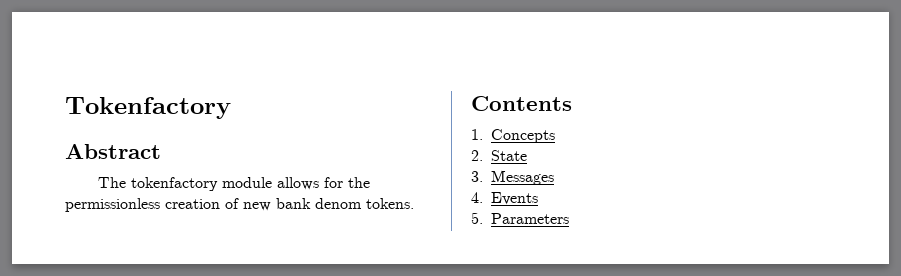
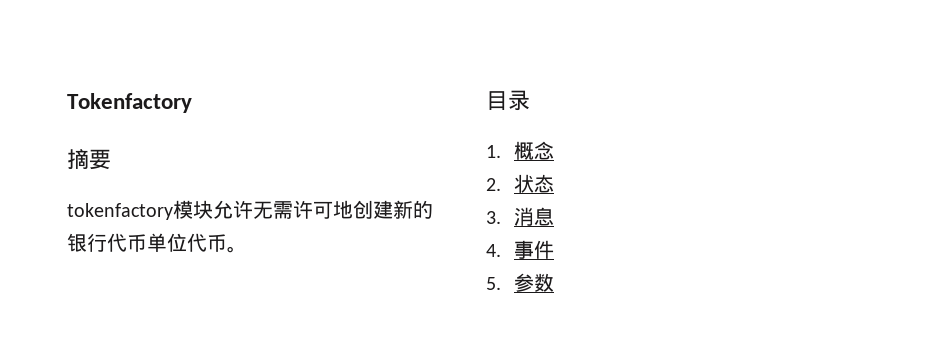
[65,144,161,159] [97,177,370,191] [65,198,414,212] [471,96,572,111] Abstract // The tokenfactory module allows for the permissionless creation of new bank denom tokens. // Contents -> [67,149,111,170] [67,200,433,220] [67,233,247,253] [486,90,530,111] 摘要 // tokenfactory模块允许无需许可地创建新的银行代币单位代币。 // 目录
[491,129,555,143] Concepts -> [513,141,554,160] 概念
[491,150,527,161] State -> [513,174,554,193] 状态
[491,170,554,185] Messages -> [513,207,554,226] 消息
[491,192,538,205] Events -> [513,240,554,259] 事件
[491,213,569,224] Parameters -> [513,273,554,292] 参数

